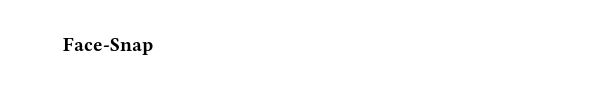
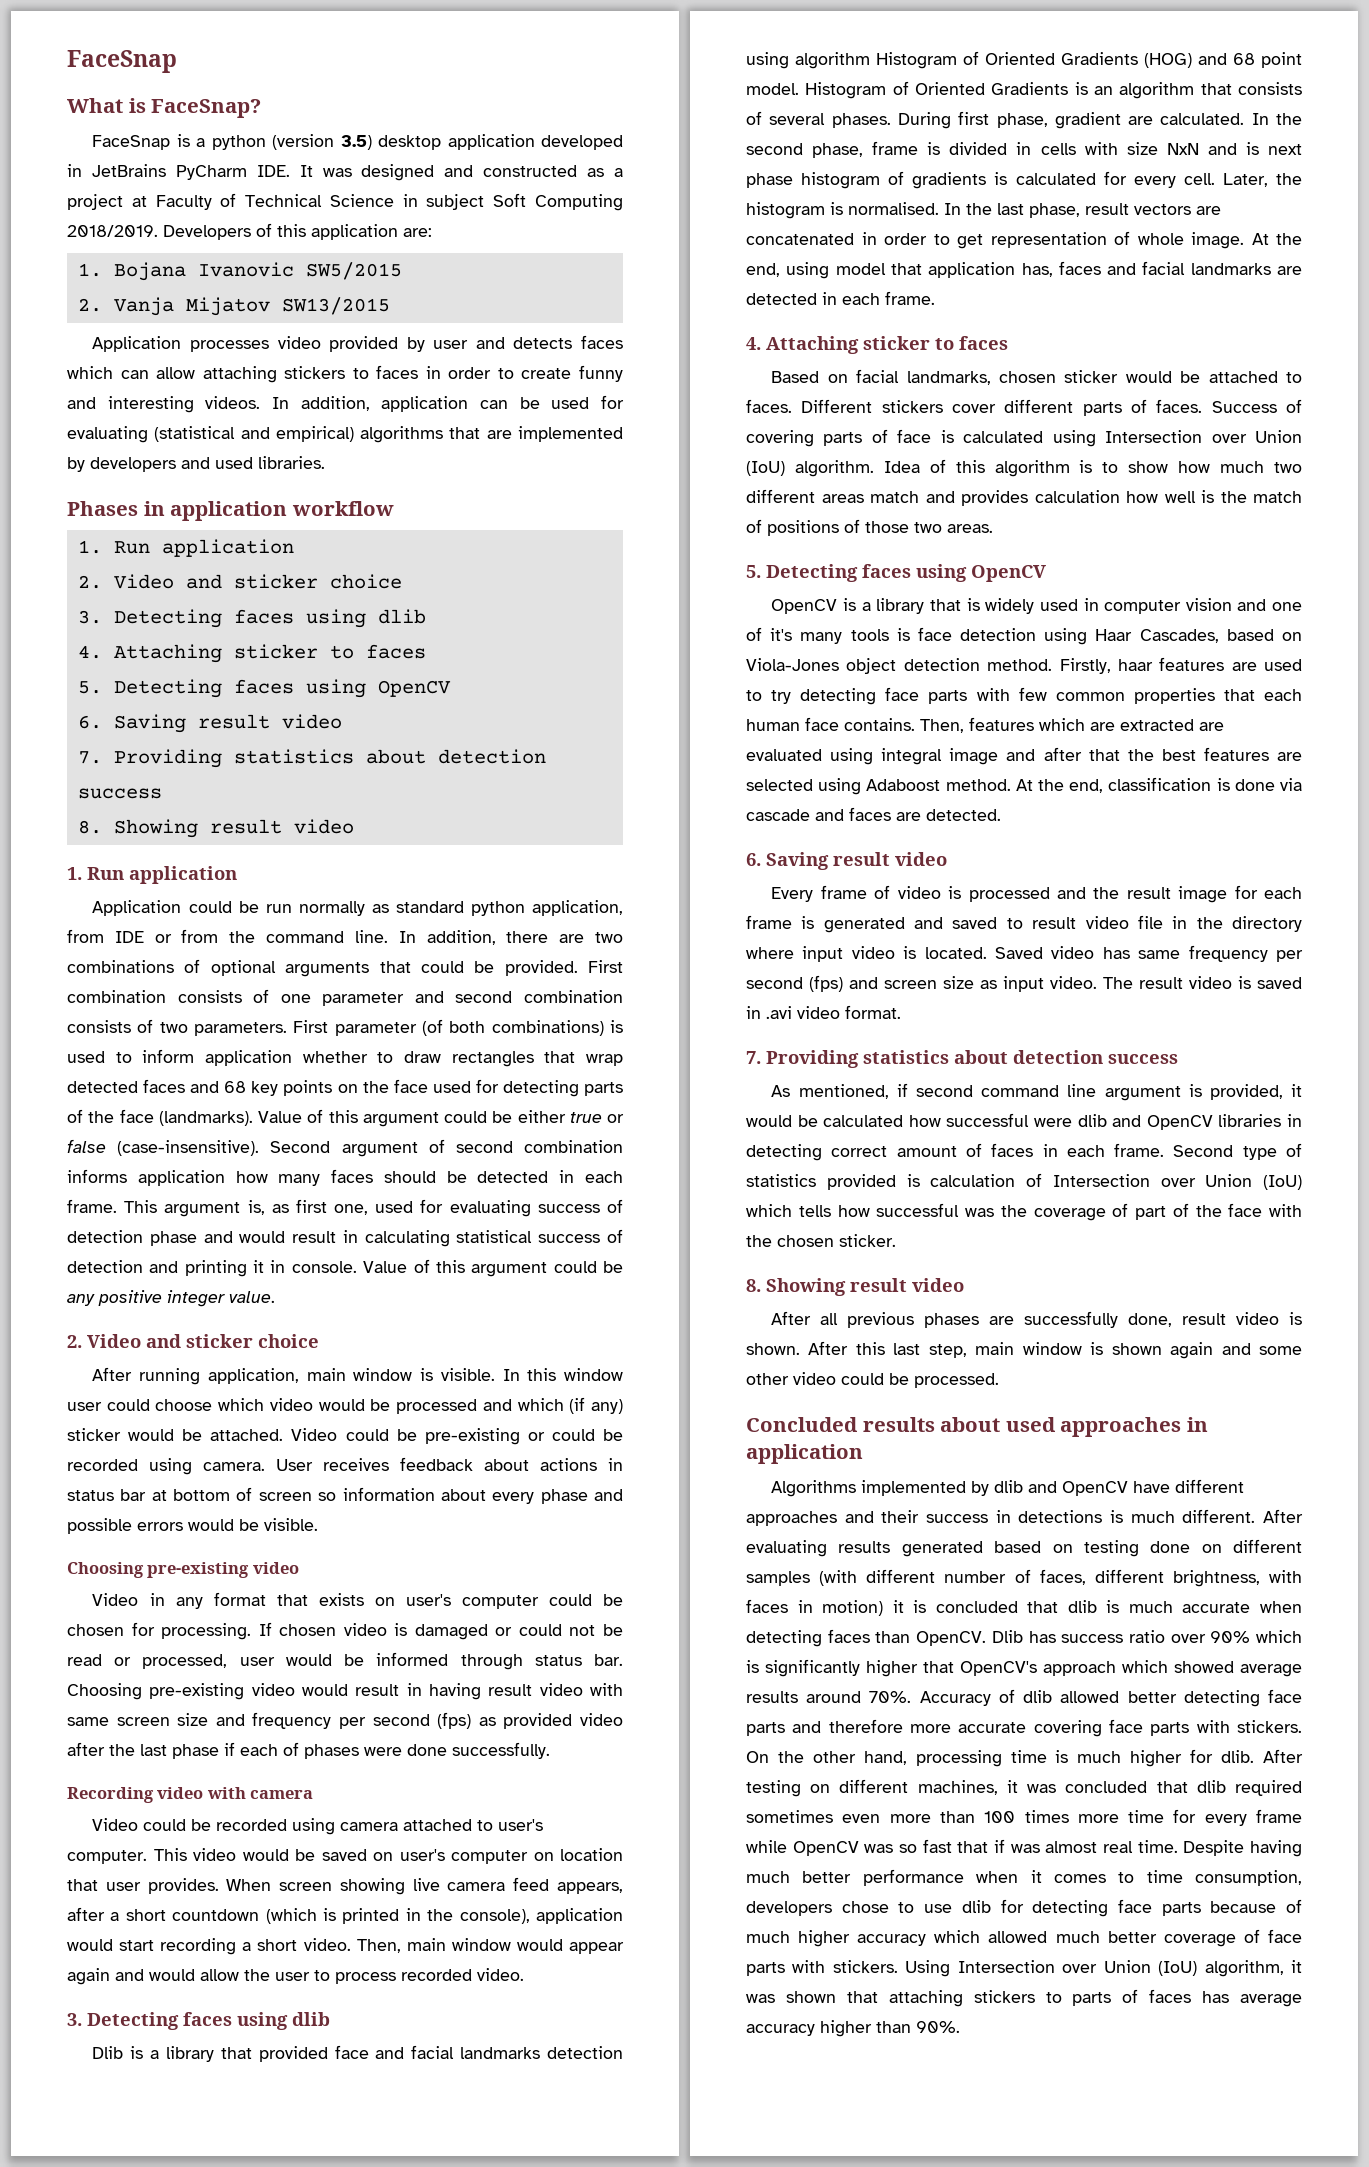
[63,37,153,55] Face-Snap -> [67,50,177,73] [67,98,262,118] [92,134,623,150] [67,164,623,181] [67,193,623,211] [67,223,432,240] [77,262,402,281] [77,297,390,316] [92,335,623,352] [67,365,623,383] [67,395,624,413] [67,426,623,443] [67,456,325,472] [67,501,394,521] [77,539,294,557] [77,574,402,589] [77,609,426,628] [77,644,426,663] [77,679,451,698] [77,714,342,733] [77,749,546,768] [77,788,162,799] [77,819,354,838] [67,866,237,884] [92,900,623,916] [67,929,623,945] [67,959,623,977] [67,989,623,1006] [67,1019,623,1036] [67,1049,623,1067] [67,1079,623,1097] [67,1109,624,1127] [67,1139,624,1157] [67,1169,623,1186] [67,1199,623,1217] [67,1229,623,1247] [67,1259,624,1277] [67,1290,275,1307] [67,1334,319,1348] [92,1367,623,1385] [67,1397,624,1414] [67,1428,624,1445] [67,1457,623,1475] [67,1487,624,1504] [67,1518,318,1534] [67,1562,299,1578] [92,1592,623,1609] [67,1622,623,1640] [67,1652,623,1670] [67,1683,623,1700] [67,1712,624,1729] [67,1742,550,1759] [67,1787,314,1803] [92,1818,544,1835] [67,1848,623,1864] [67,1877,623,1895] [67,1907,623,1924] [67,1938,625,1955] [67,1968,524,1985] [67,2012,330,2030] [92,2045,623,2062] [746,51,1302,69] [746,81,1302,99] [746,111,1302,129] [746,141,1302,158] [746,171,1302,189] [746,202,1221,219] [746,231,1302,249] [746,261,1302,279] [746,291,935,305] [746,336,1008,354] [771,369,1302,385] [746,399,1302,416] [746,429,1302,447] [746,459,1302,477] [746,489,1302,506] [746,519,993,536] [746,564,1046,582] [771,598,1302,614] [746,627,1302,645] [746,657,1302,674] [746,687,1302,705] [746,717,1224,733] [746,747,1302,765] [746,777,1302,795] [746,807,1001,821] [746,852,947,870] [771,885,1302,903] [746,915,1302,933] [746,945,1303,962] [746,975,1302,992] [746,1005,901,1019] [746,1050,1178,1068] [771,1083,1302,1101] [746,1113,1302,1130] [746,1143,1302,1161] [746,1173,1302,1190] [746,1203,1302,1221] [746,1234,896,1247] [746,1278,964,1296] [771,1311,1302,1328] [746,1341,1302,1359] [746,1372,999,1388] [746,1417,1208,1437] [746,1444,863,1464] [771,1479,1245,1497] [746,1509,1303,1526] [746,1539,1302,1557] [746,1569,1302,1587] [746,1599,1302,1616] [746,1629,1302,1647] [746,1659,1302,1677] [746,1689,1302,1707] [746,1719,1302,1737] [746,1749,1303,1767] [746,1779,1302,1797] [746,1809,1302,1826] [746,1839,1302,1857] [746,1869,1302,1886] [746,1899,1302,1917] [746,1929,1302,1947] [746,1960,1302,1977] [746,1989,1302,2007] [746,2020,960,2037] FaceSnap // What is FaceSnap? // FaceSnap is a python (version 3.5) desktop application developed in JetBrains PyCharm IDE. It was designed and constructed as a project at Faculty of Technical Science in subject Soft Computing 2018/2019. Developers of this application are: // 1. Bojana Ivanovic SW5/2015 // 2. Vanja Mijatov SW13/2015 // Application processes video provided by user and detects faces which can allow attaching stickers to faces in order to create funny and interesting videos. In addition, application can be used for evaluating (statistical and empirical) algorithms that are implemented by developers and used libraries. // Phases in application workflow // 1. Run application // 2. Video and sticker choice // 3. Detecting faces using dlib // 4. Attaching sticker to faces // 5. Detecting faces using OpenCV // 6. Saving result video // 7. Providing statistics about detection success // 8. Showing result video // 1. Run application // Application could be run normally as standard python application, from IDE or from the command line. In addition, there are two combinations of optional arguments that could be provided. First combination consists of one parameter and second combination consists of two parameters. First parameter (of both combinations) is used to inform application whether to draw rectangles that wrap detected faces and 68 key points on the face used for detecting parts of the face (landmarks). Value of this argument could be either true or false (case-insensitive). Second argument of second combination informs application how many faces should be detected in each frame. This argument is, as first one, used for evaluating success of detection phase and would result in calculating statistical success of detection and printing it in console. Value of this argument could be any positive integer value. // 2. Video and sticker choice // After running application, main window is visible. In this window user could choose which video would be processed and which (if any) sticker would be attached. Video could be pre-existing or could be recorded using camera. User receives feedback about actions in status bar at bottom of screen so information about every phase and possible errors would be visible. // Choosing pre-existing video // Video in any format that exists on user's computer could be chosen for processing. If chosen video is damaged or could not be read or processed, user would be informed through status bar. Choosing pre-existing video would result in having result video with same screen size and frequency per second (fps) as provided video after the last phase if each of phases were done successfully. // Recording video with camera // Video could be recorded using camera attached to user's computer. This video would be saved on user's computer on location that user provides. When screen showing live camera feed appears, after a short countdown (which is printed in the console), application would start recording a short video. Then, main window would appear again and would allow the user to process recorded video. // 3. Detecting faces using dlib // Dlib is a library that provided face and facial landmarks detection using algorithm Histogram of Oriented Gradients (HOG) and 68 point model. Histogram of Oriented Gradients is an algorithm that consists of several phases. During first phase, gradient are calculated. In the second phase, frame is divided in cells with size NxN and is next phase histogram of gradients is calculated for every cell. Later, the histogram is normalised. In the last phase, result vectors are concatenated in order to get representation of whole image. At the end, using model that application has, faces and facial landmarks are detected in each frame. // 4. Attaching sticker to faces // Based on facial landmarks, chosen sticker would be attached to faces. Different stickers cover different parts of faces. Success of covering parts of face is calculated using Intersection over Union (IoU) algorithm. Idea of this algorithm is to show how much two different areas match and provides calculation how well is the match of positions of those two areas. // 5. Detecting faces using OpenCV // OpenCV is a library that is widely used in computer vision and one of it's many tools is face detection using Haar Cascades, based on Viola-Jones object detection method. Firstly, haar features are used to try detecting face parts with few common properties that each human face contains. Then, features which are extracted are evaluated using integral image and after that the best features are selected using Adaboost method. At the end, classification is done via cascade and faces are detected. // 6. Saving result video // Every frame of video is processed and the result image for each frame is generated and saved to result video file in the directory where input video is located. Saved video has same frequency per second (fps) and screen size as input video. The result video is saved in .avi video format. // 7. Providing statistics about detection success // As mentioned, if second command line argument is provided, it would be calculated how successful were dlib and OpenCV libraries in detecting correct amount of faces in each frame. Second type of statistics provided is calculation of Intersection over Union (IoU) which tells how successful was the coverage of part of the face with the chosen sticker. // 8. Showing result video // After all previous phases are successfully done, result video is shown. After this last step, main window is shown again and some other video could be processed. // Concluded results about used approaches in application // Algorithms implemented by dlib and OpenCV have different approaches and their success in detections is much different. After evaluating results generated based on testing done on different samples (with different number of faces, different brightness, with faces in motion) it is concluded that dlib is much accurate when detecting faces than OpenCV. Dlib has success ratio over 90% which is significantly higher that OpenCV's approach which showed average results around 70%. Accuracy of dlib allowed better detecting face parts and therefore more accurate covering face parts with stickers. On the other hand, processing time is much higher for dlib. After testing on different machines, it was concluded that dlib required sometimes even more than 100 times more time for every frame while OpenCV was so fast that if was almost real time. Despite having much better performance when it comes to time consumption, developers chose to use dlib for detecting face parts because of much higher accuracy which allowed much better coverage of face parts with stickers. Using Intersection over Union (IoU) algorithm, it was shown that attaching stickers to parts of faces has average accuracy higher than 90%.

